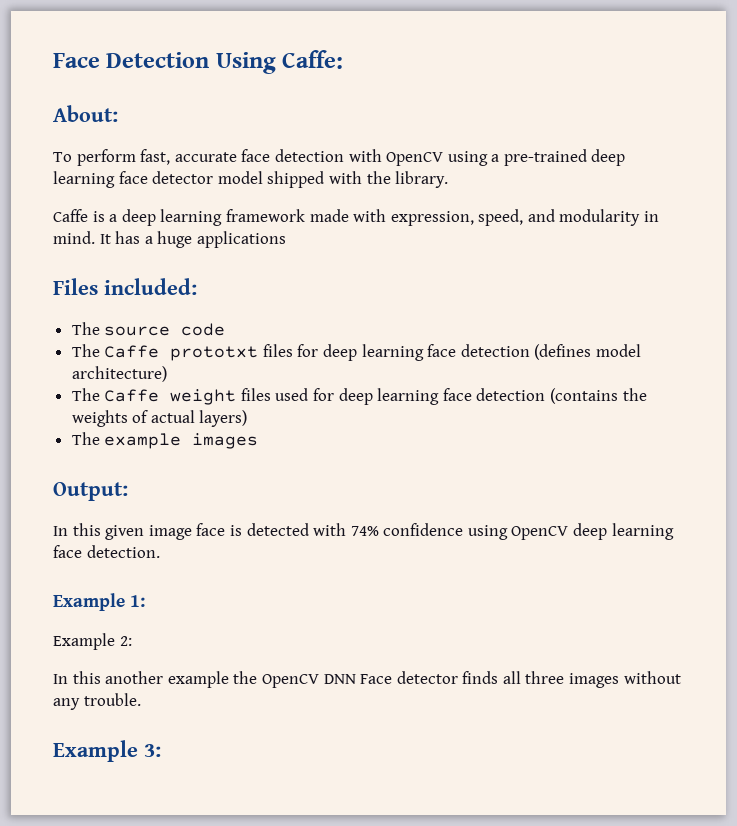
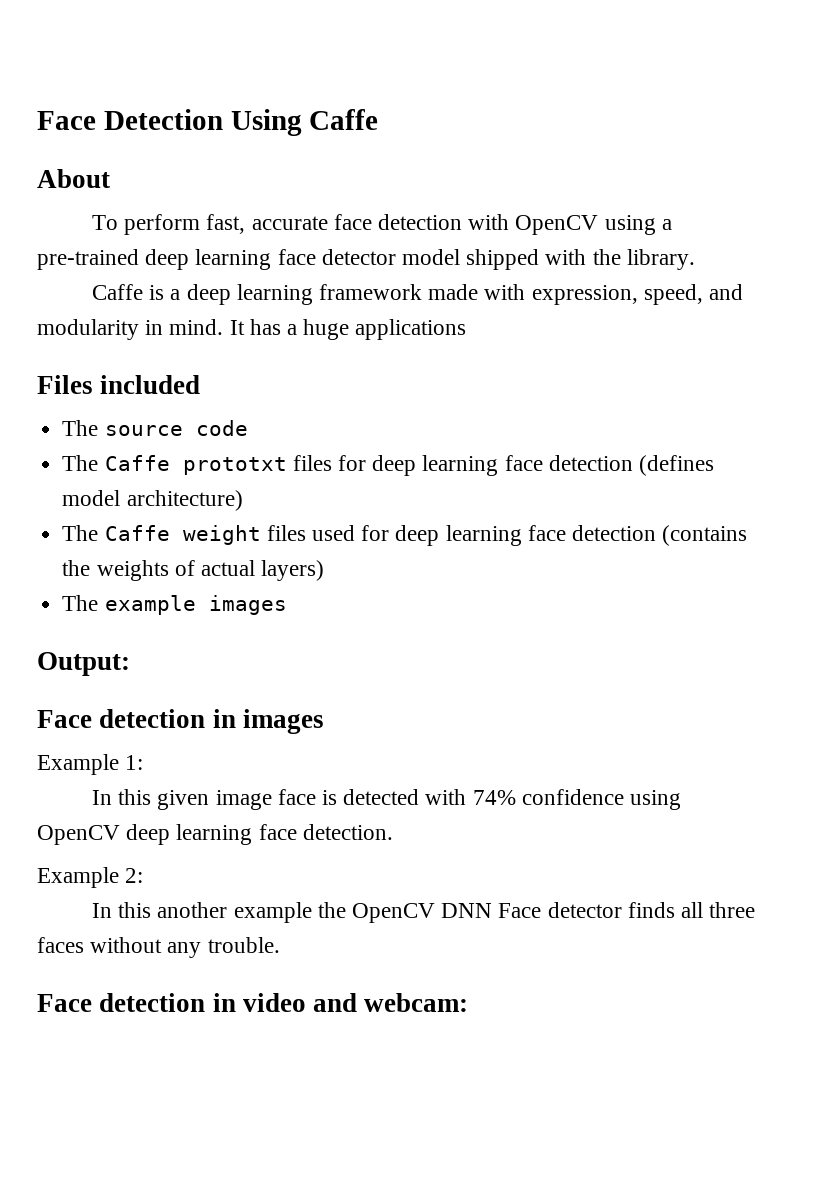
[282,50,344,69] [53,105,118,122] Caffe: // About: -> [309,109,379,130] [37,169,110,188] Caffe // About
[104,278,197,295] included: -> [100,375,201,394] included
(128, 491) none -> [37,709,324,734] [37,754,144,775] // Face detection in images // Example 1:
[53,593,146,611] // Example 1: -> (393, 832) none
[569,673,620,688] images -> [37,937,84,953] faces
[53,740,161,762] Example 3: -> [37,993,469,1012] Face detection in video and webcam:

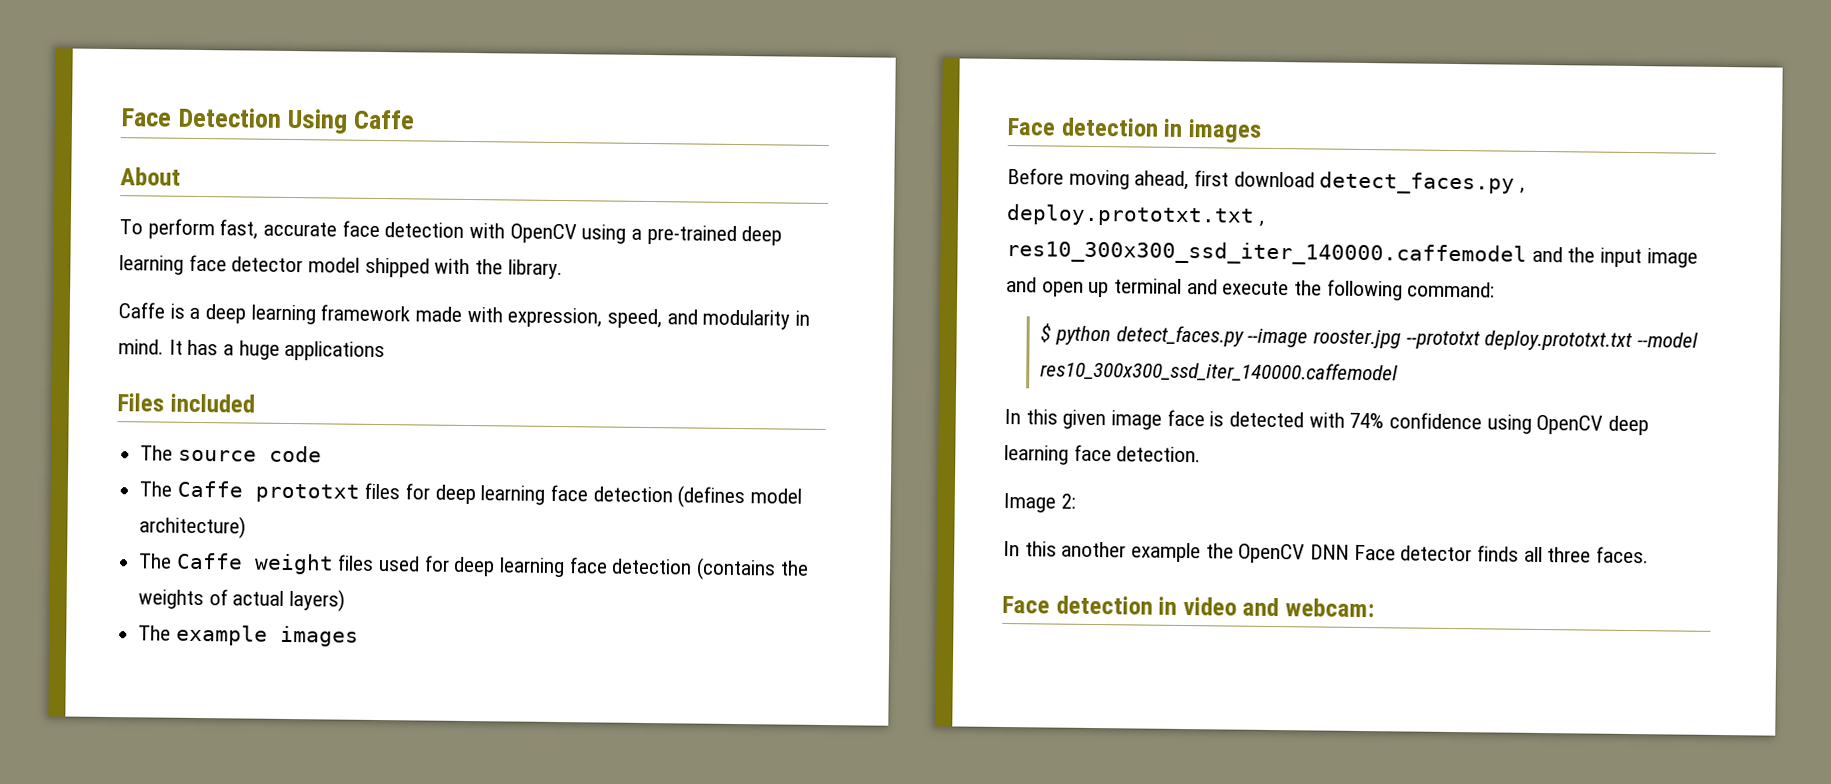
[37,652,130,676] // Output: -> (359, 636) none
[37,754,144,775] Example 1: -> [1007,168,1526,195] [1006,204,1264,227] [1006,240,1698,268] [1006,277,1496,301] [1040,323,1698,352] [1040,360,1399,383] Before moving ahead, first download detect_faces.py , deploy.prototxt.txt , res10_300x300_ssd_iter_140000.caffemodel and the input image and open up terminal and execute the following command: // $ python detect_faces.py --image rooster.jpg --prototxt deploy.prototxt.txt --model res10_300x300_ssd_iter_140000.caffemodel
[37,867,119,888] Example -> [1003,492,1056,513] Image
[37,937,280,958] faces without any trouble. -> [1596,546,1650,564] faces.

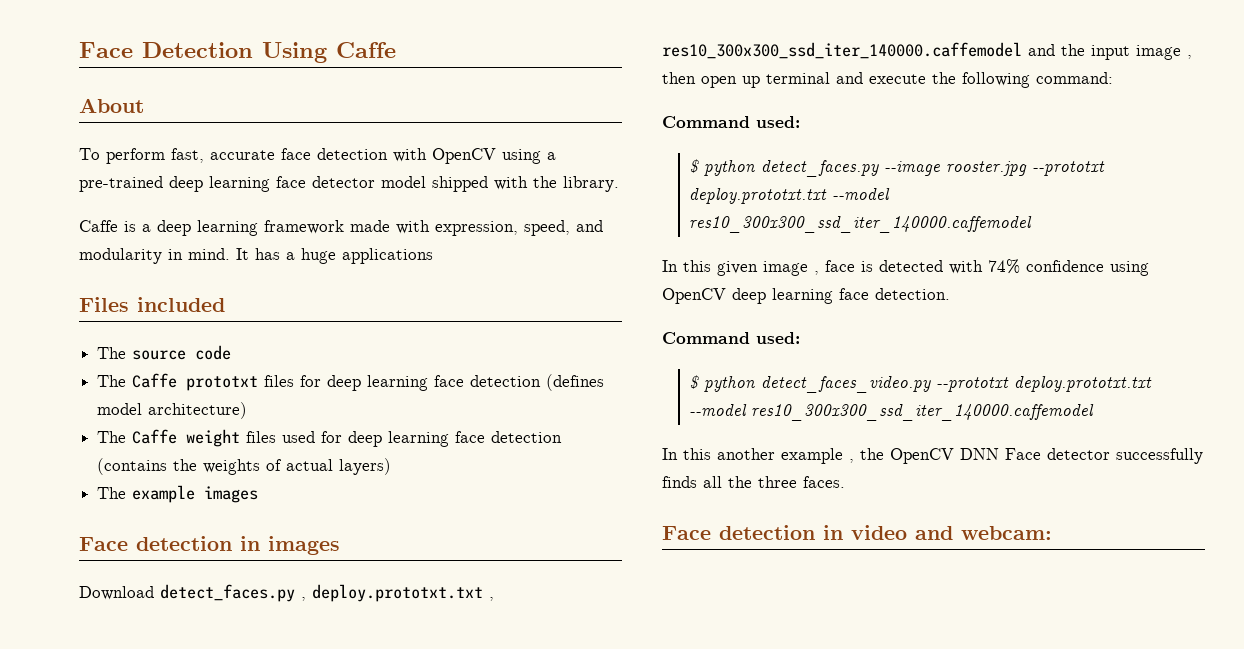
[1007,168,1315,191] Before moving ahead, first download -> [79,586,154,600] Download
[1006,277,1037,293] and -> [1187,55,1192,59] [662,72,696,84] , then
(1496, 289) none -> [662,116,800,128] // Command used:
(1163, 420) none -> [814,271,819,275] ,
[1003,492,1076,513] Image 2: -> [662,332,800,344] [689,375,1153,393] [689,404,1095,421] Command used: // $ python detect_faces_video.py --prototxt deploy.prototxt.txt --model res10_300x300_ssd_iter_140000.caffemodel
(1202, 552) none -> [849,459,854,463] ,
(1473, 553) none -> [1116,448,1203,464] successfully
(1543, 554) none -> [728,476,752,488] the

